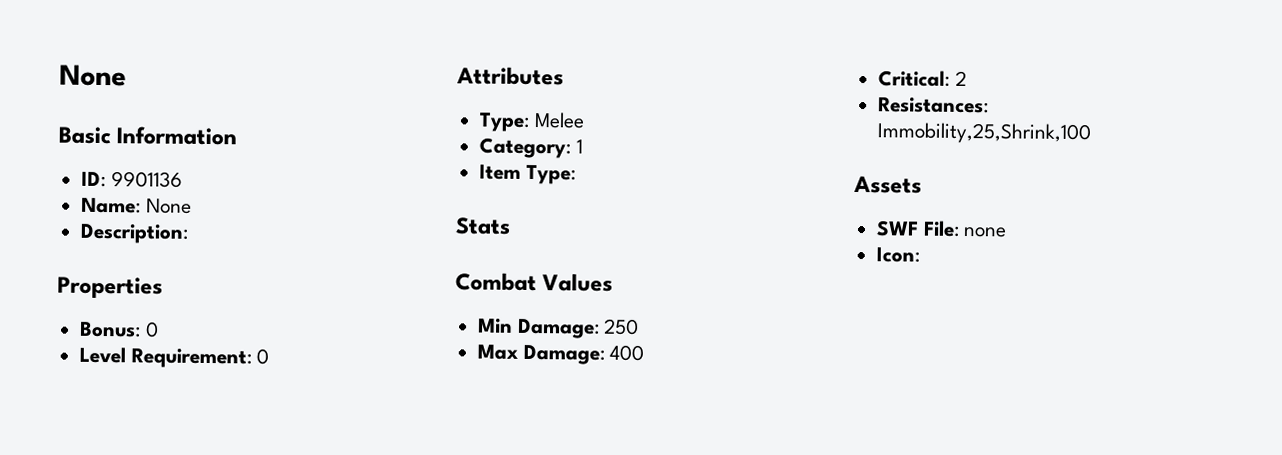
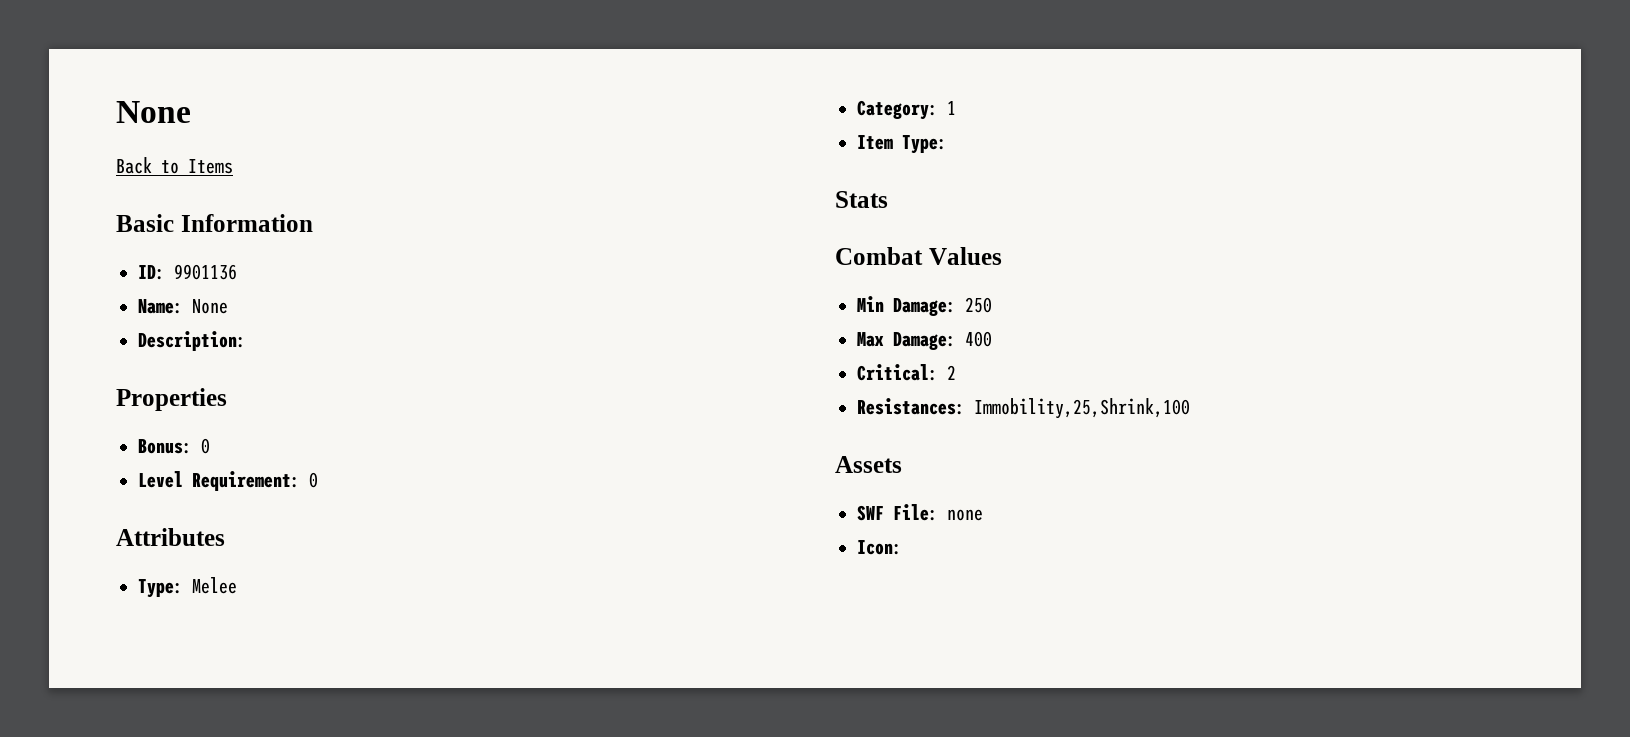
[59,64,127,87] None -> [116,101,191,123] [116,157,233,174] None // Back to Items

